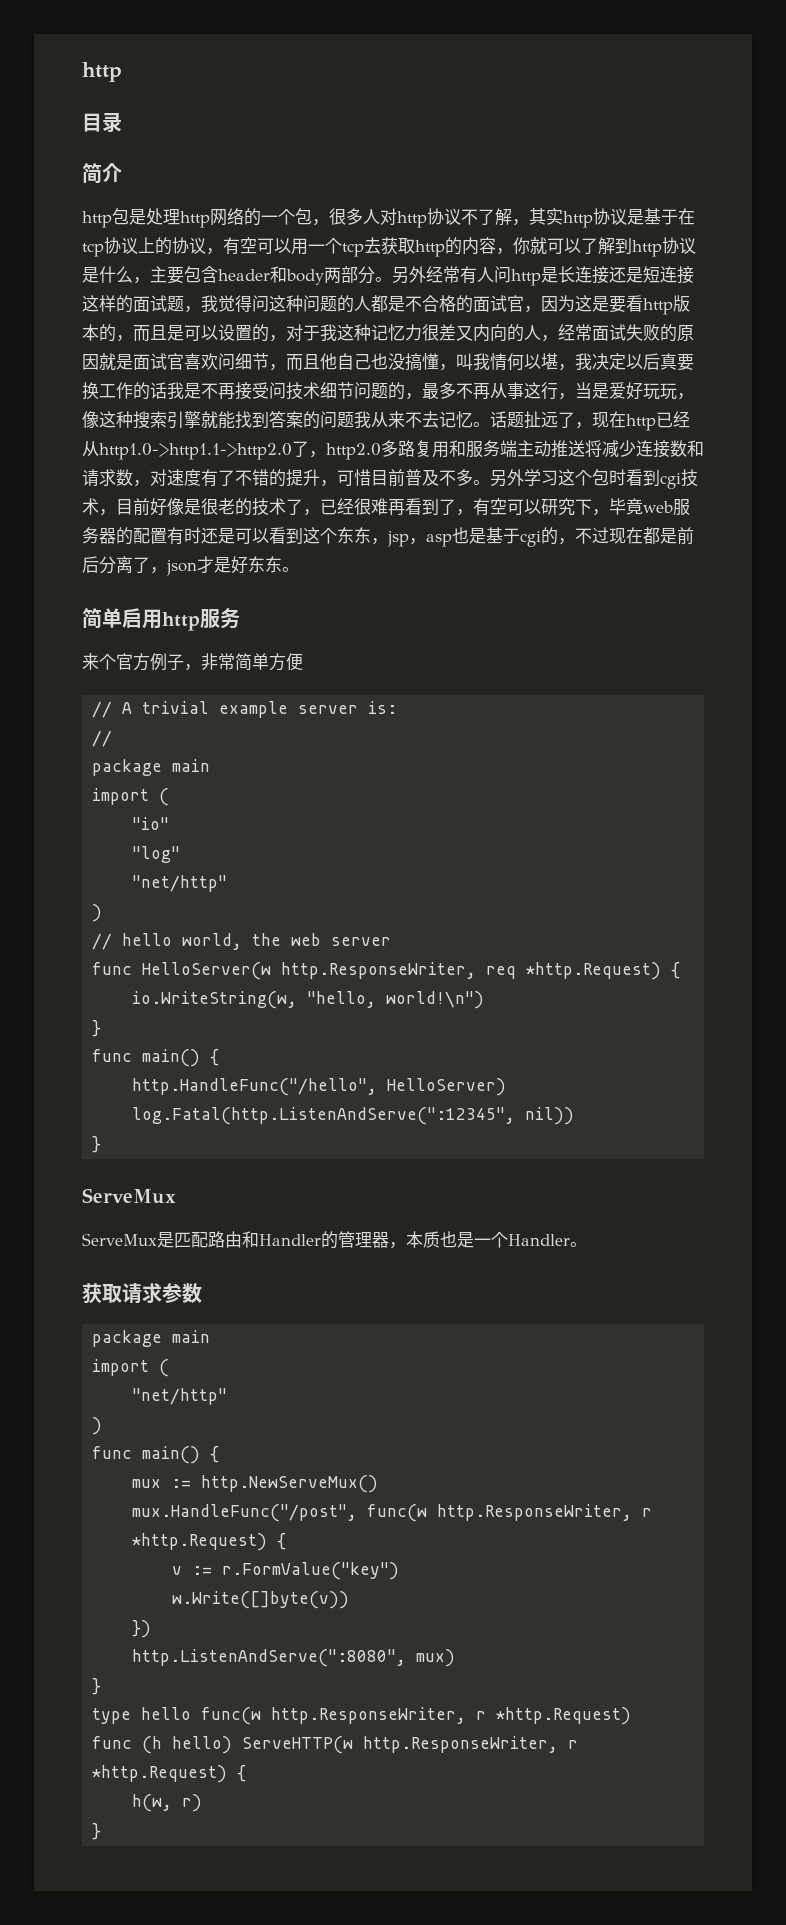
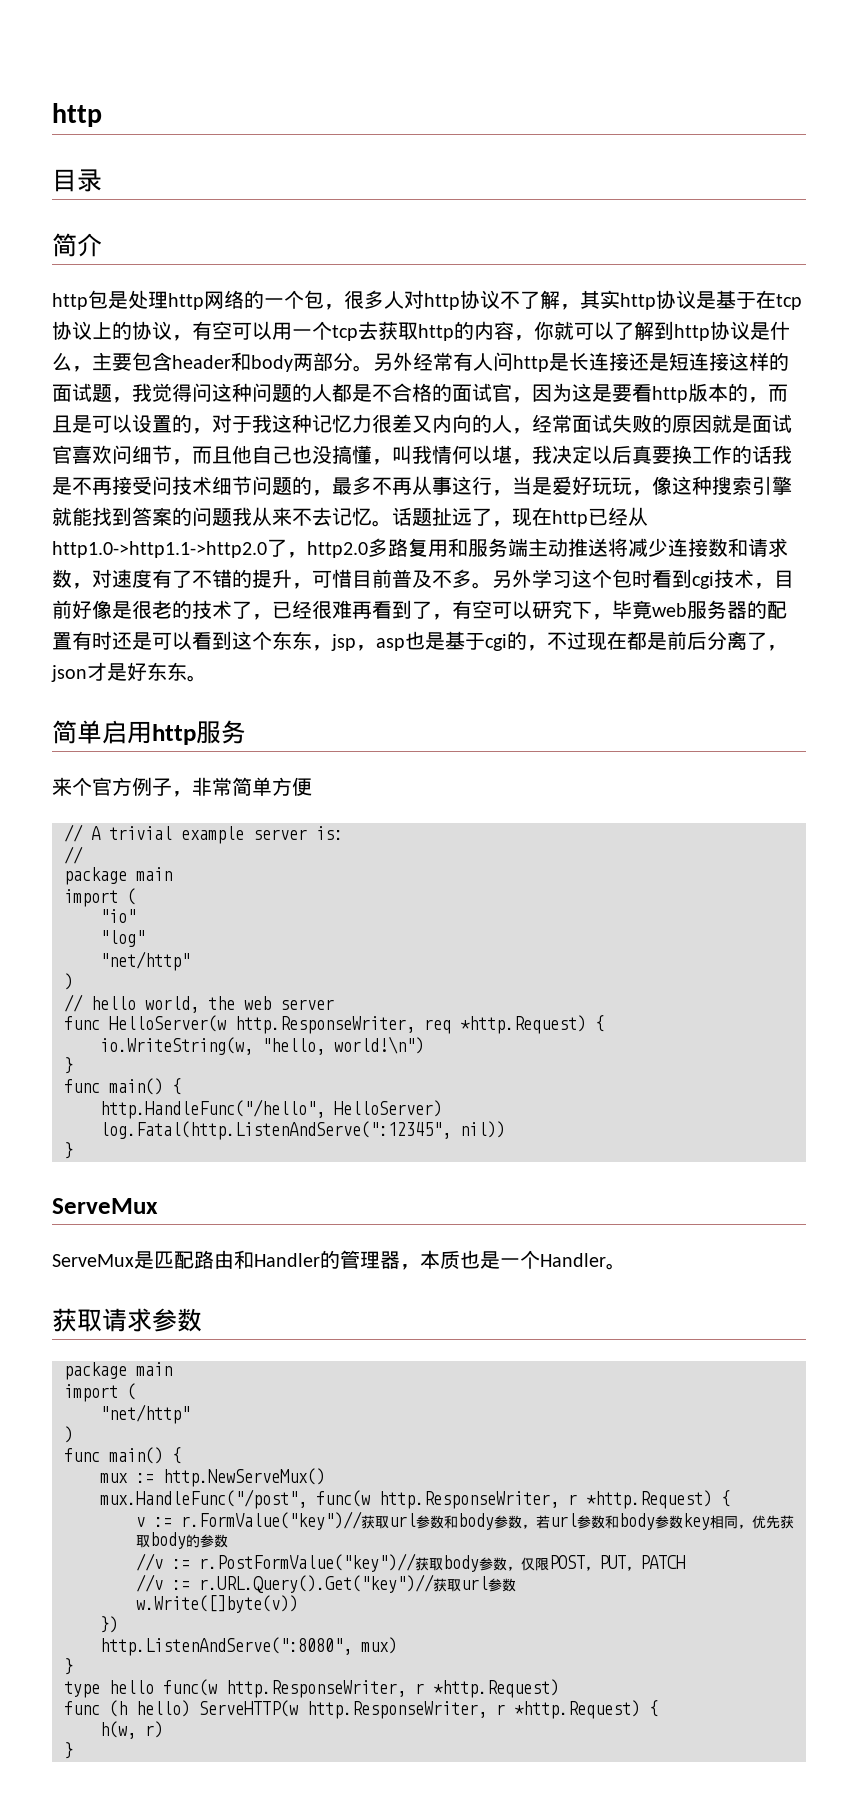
[222,1562,400,1580] r.FormValue("key") -> [181,1511,794,1530] [136,1532,228,1549] [136,1553,685,1572] [136,1574,516,1593] r.FormValue("key")//获取url参数和body参数，若url参数和body参数key相同，优先获取body的参数 // //v := r.PostFormValue("key")//获取body参数，仅限POST，PUT，PATCH // //v := r.URL.Query().Get("key")//获取url参数

